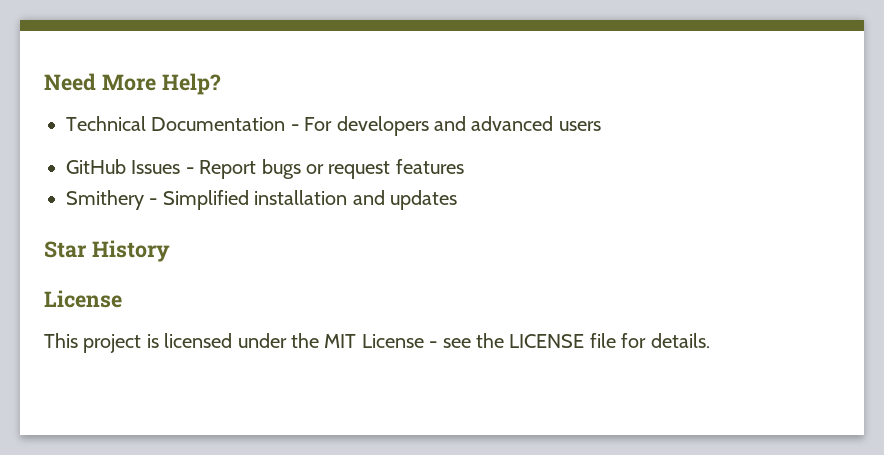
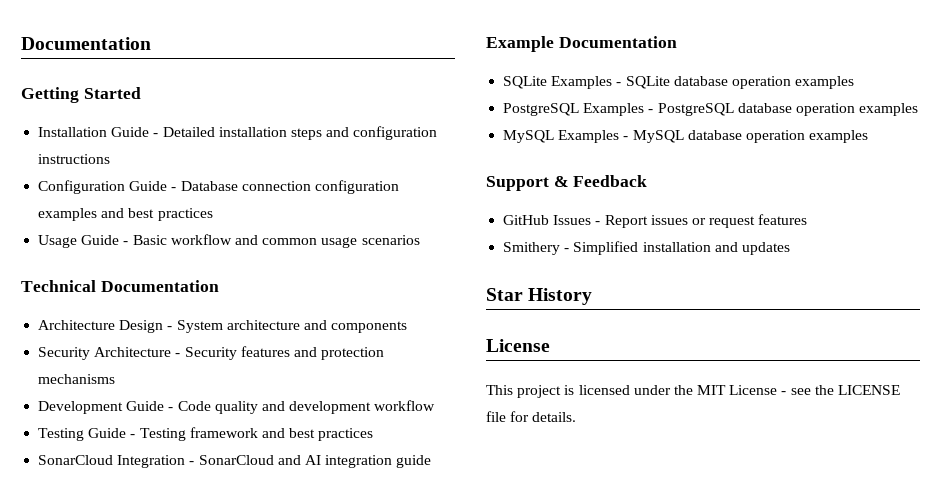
[44,73,221,95] [66,116,601,136] Need More Help? // Technical Documentation - For developers and advanced users -> [21,37,151,50] [21,87,141,103] [38,126,438,140] [38,154,111,164] [38,180,399,194] [38,208,213,221] [38,234,420,248] [21,280,219,292] [38,320,408,333] [38,346,385,360] [38,374,116,384] [38,400,436,414] [38,427,374,441] [38,455,432,468] [486,36,677,52] [503,76,855,89] [503,103,919,116] [503,130,869,143] [486,175,648,191] Documentation // Getting Started // Installation Guide - Detailed installation steps and configuration instructions // Configuration Guide - Database connection configuration examples and best practices // Usage Guide - Basic workflow and common usage scenarios // Technical Documentation // Architecture Design - System architecture and components // Security Architecture - Security features and protection mechanisms // Development Guide - Code quality and development workflow // Testing Guide - Testing framework and best practices // SonarCloud Integration - SonarCloud and AI integration guide // Example Documentation // SQLite Examples - SQLite database operation examples // PostgreSQL Examples - PostgreSQL database operation examples // MySQL Examples - MySQL database operation examples // Support & Feedback
[261,159,301,179] bugs -> [650,215,688,225] issues

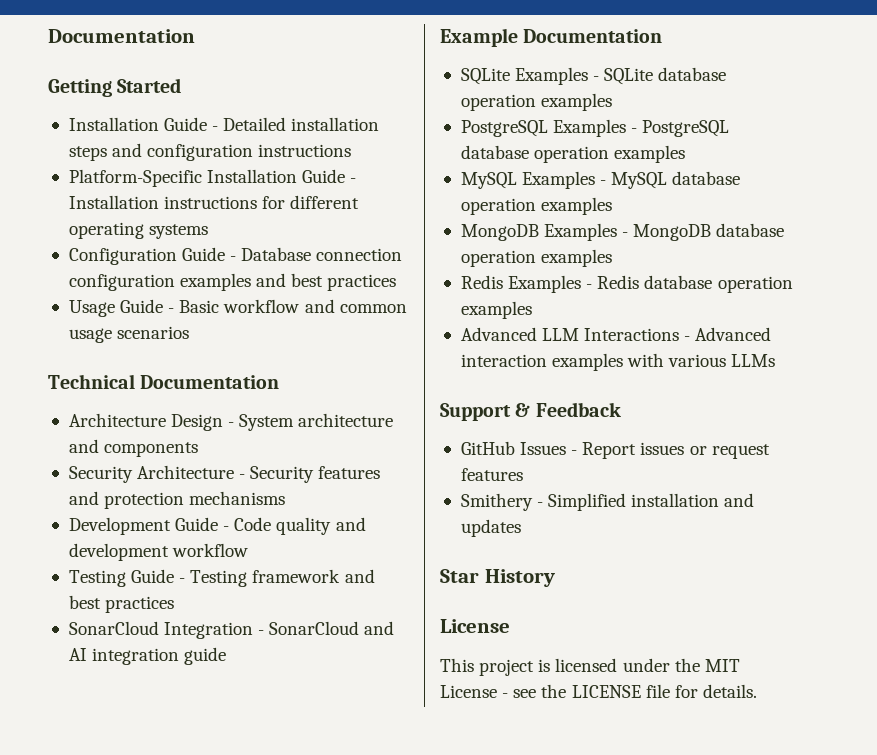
(111, 159) none -> [68,169,357,187] [68,195,360,209] [68,222,209,239] // Platform-Specific Installation Guide - Installation instructions for different operating systems
(869, 136) none -> [460,223,785,241] [460,249,613,267] [460,275,793,293] [460,301,532,319] [460,327,772,341] [460,353,776,371] // MongoDB Examples - MongoDB database operation examples // Redis Examples - Redis database operation examples // Advanced LLM Interactions - Advanced interaction examples with various LLMs

